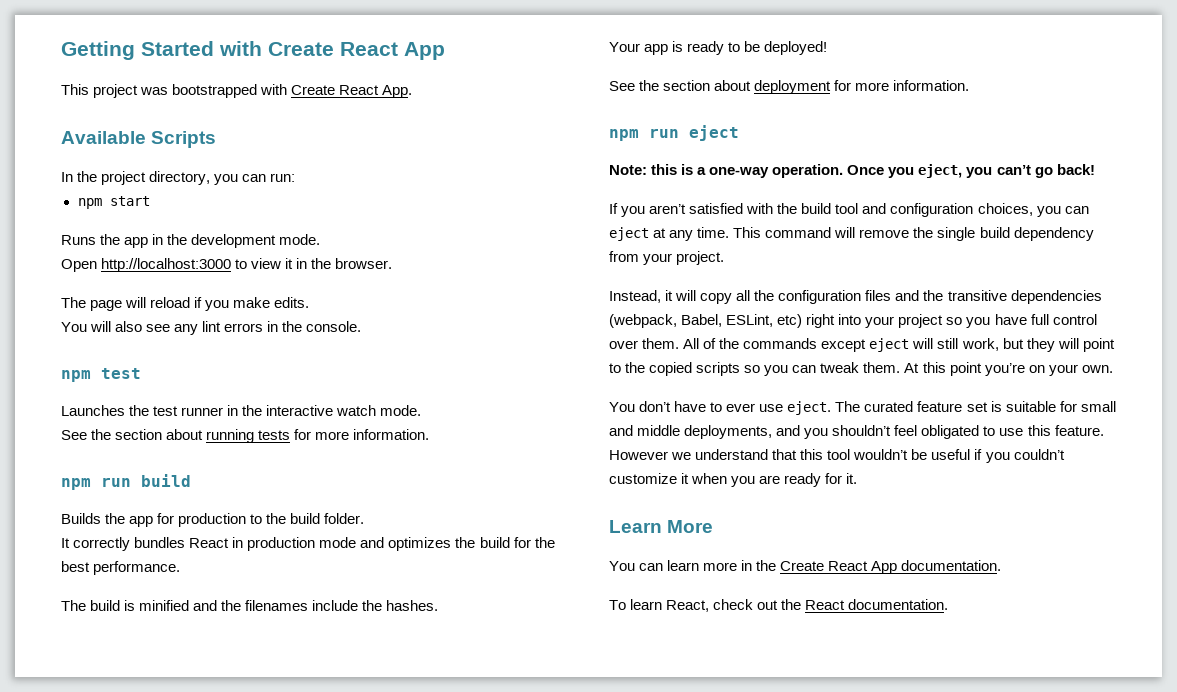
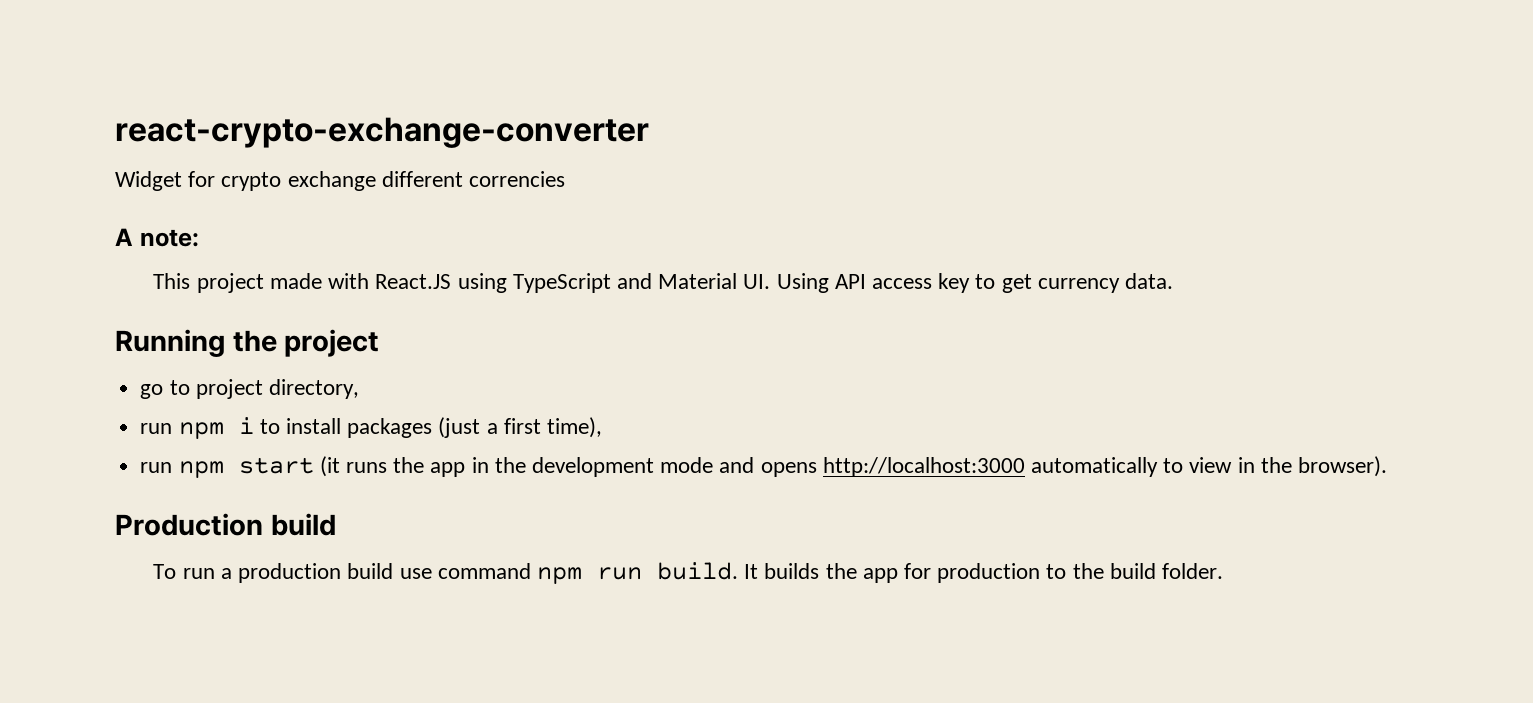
[61,41,445,60] [61,84,413,98] [61,131,217,148] [61,171,296,185] Getting Started with Create React App // This project was bootstrapped with Create React App. // Available Scripts // In the project directory, you can run: // -> [115,117,649,148] [115,171,566,191] [115,228,199,247] [153,273,1174,293] [115,329,380,357] [140,379,359,399] [140,417,602,439] [140,462,173,473] react-crypto-exchange-converter // Widget for crypto exchange different correncies // A note: // This project made with React.JS using TypeScript and Material UI. Using API access key to get currency data. // Running the project // go to project directory, // run npm i to install packages (just a first time), // run
[61,235,96,245] // Runs -> [319,456,387,477] (it runs
[279,234,321,245] [61,258,232,272] mode. // Open http://localhost:3000 -> [660,457,1159,477] mode and opens http://localhost:3000 automatically
[285,258,393,269] [61,297,310,311] [61,321,362,335] [61,368,141,382] [61,405,422,416] [61,429,430,443] [61,474,191,490] [61,513,101,524] it in the browser. // The page will reload if you make edits. // You will also see any lint errors in the console. // npm test // Launches the test runner in the interactive watch mode. // See the section about running tests for more information. // npm run build // Builds -> [1237,456,1388,477] [115,513,336,536] [153,562,820,584] in the browser). // Production build // To run a production build use command npm run build. It builds
[61,537,555,551] [61,561,181,575] [61,600,439,611] [609,41,828,55] [609,80,970,94] [609,125,739,141] [609,164,1095,178] [609,203,1089,217] [609,227,1094,241] [609,251,725,265] [609,290,1102,304] [609,314,1097,328] [609,338,1115,352] [609,362,1113,376] [609,401,1116,415] [609,425,1104,439] [609,449,1065,463] [609,473,858,487] [609,520,714,533] [609,560,1002,574] [609,599,949,612] // It correctly bundles React in production mode and optimizes the build for the best performance. // The build is minified and the filenames include the hashes. // Your app is ready to be deployed! // See the section about deployment for more information. // npm run eject // Note: this is a one-way operation. Once you eject, you can’t go back! // If you aren’t satisfied with the build tool and configuration choices, you can eject at any time. This command will remove the single build dependency from your project. // Instead, it will copy all the configuration files and the transitive dependencies (webpack, Babel, ESLint, etc) right into your project so you have full control over them. All of the commands except eject will still work, but they will point to the copied scripts so you can tweak them. At this point you’re on your own. // You don’t have to ever use eject. The curated feature set is suitable for small and middle deployments, and you shouldn’t feel obligated to use this feature. However we understand that this tool wouldn’t be useful if you couldn’t customize it when you are ready for it. // Learn More // You can learn more in the Create React App documentation. // To learn React, check out the React documentation. -> (1224, 571) none

